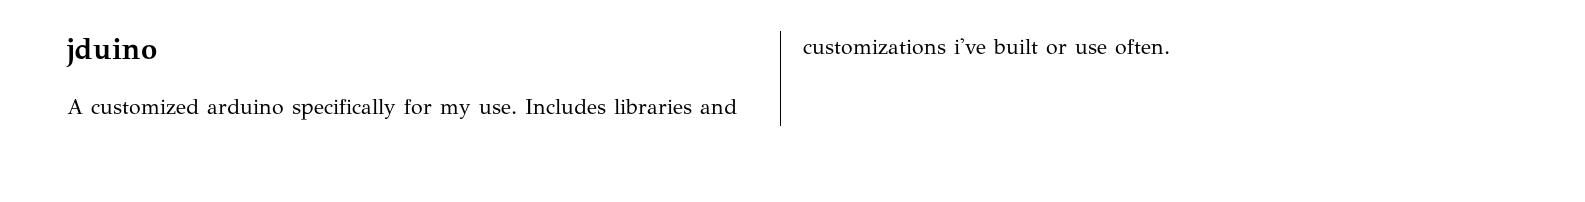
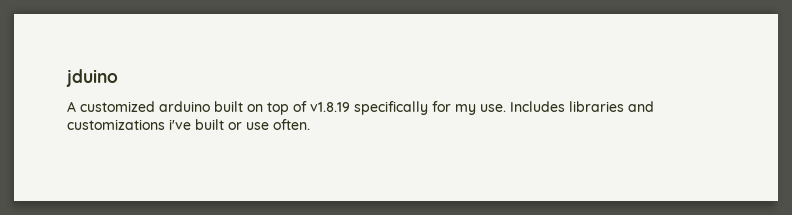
(284, 107) none -> [214,101,350,115] built on top of v1.8.19

